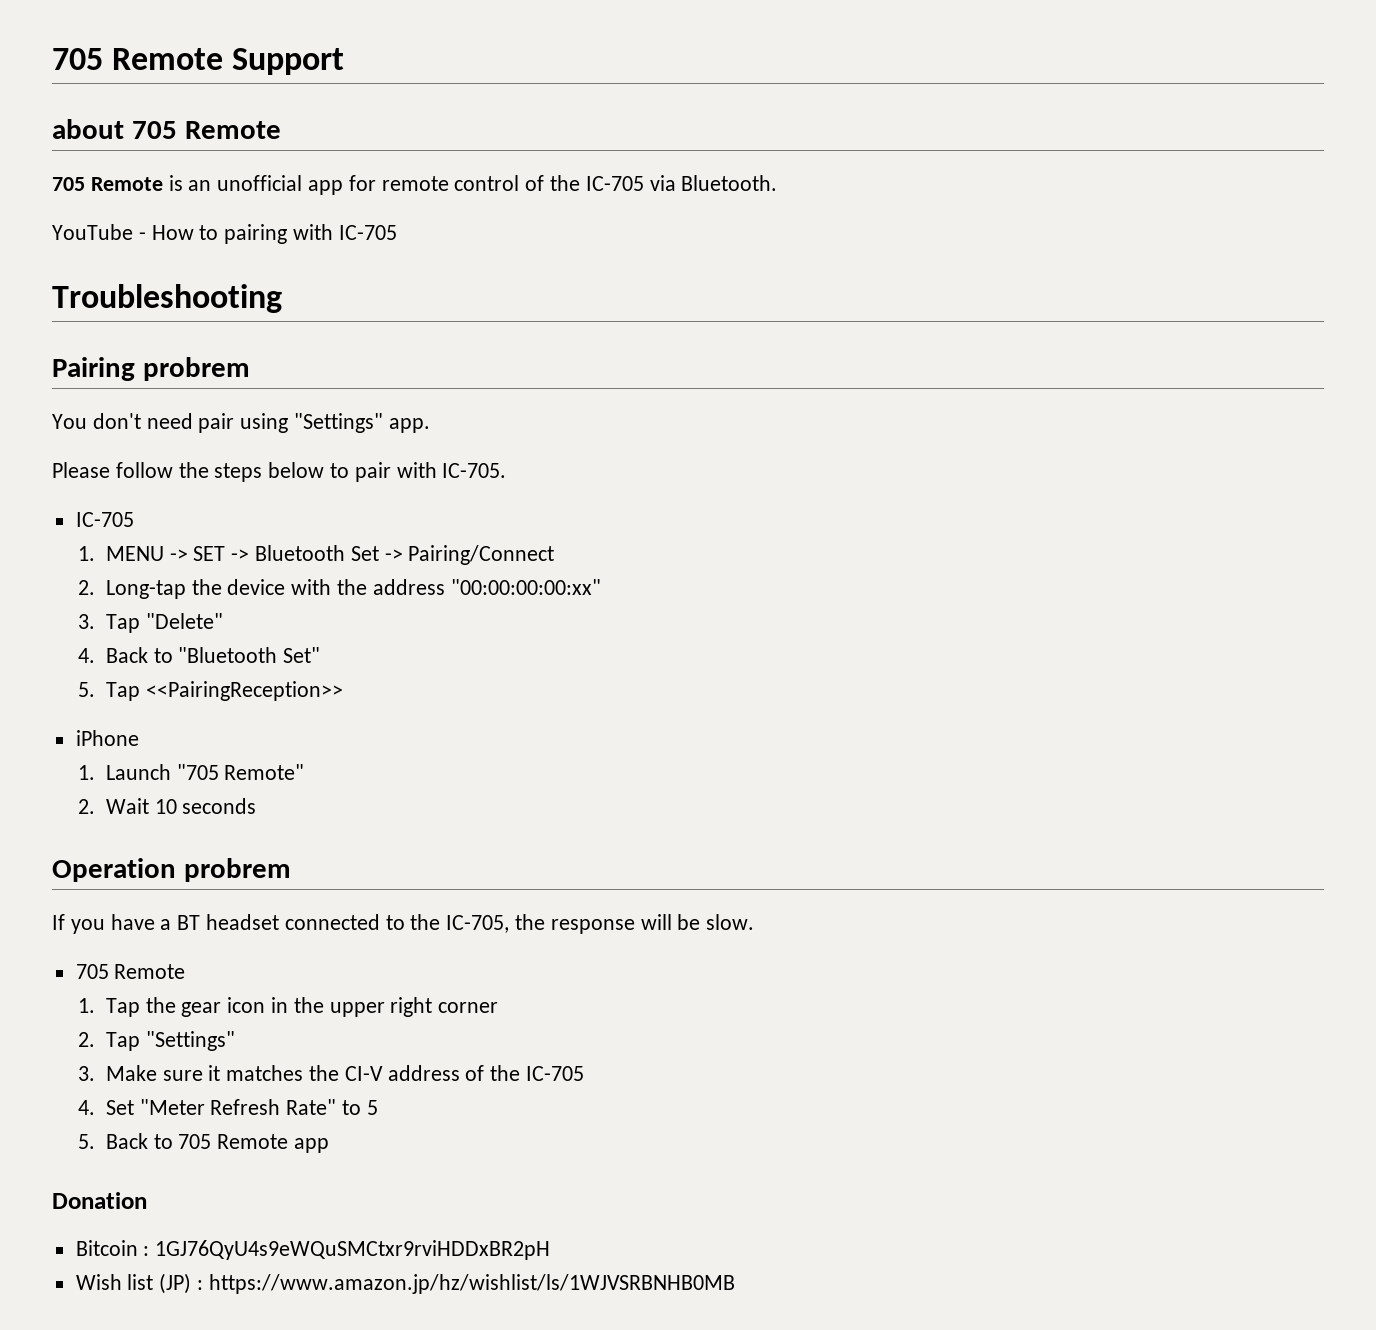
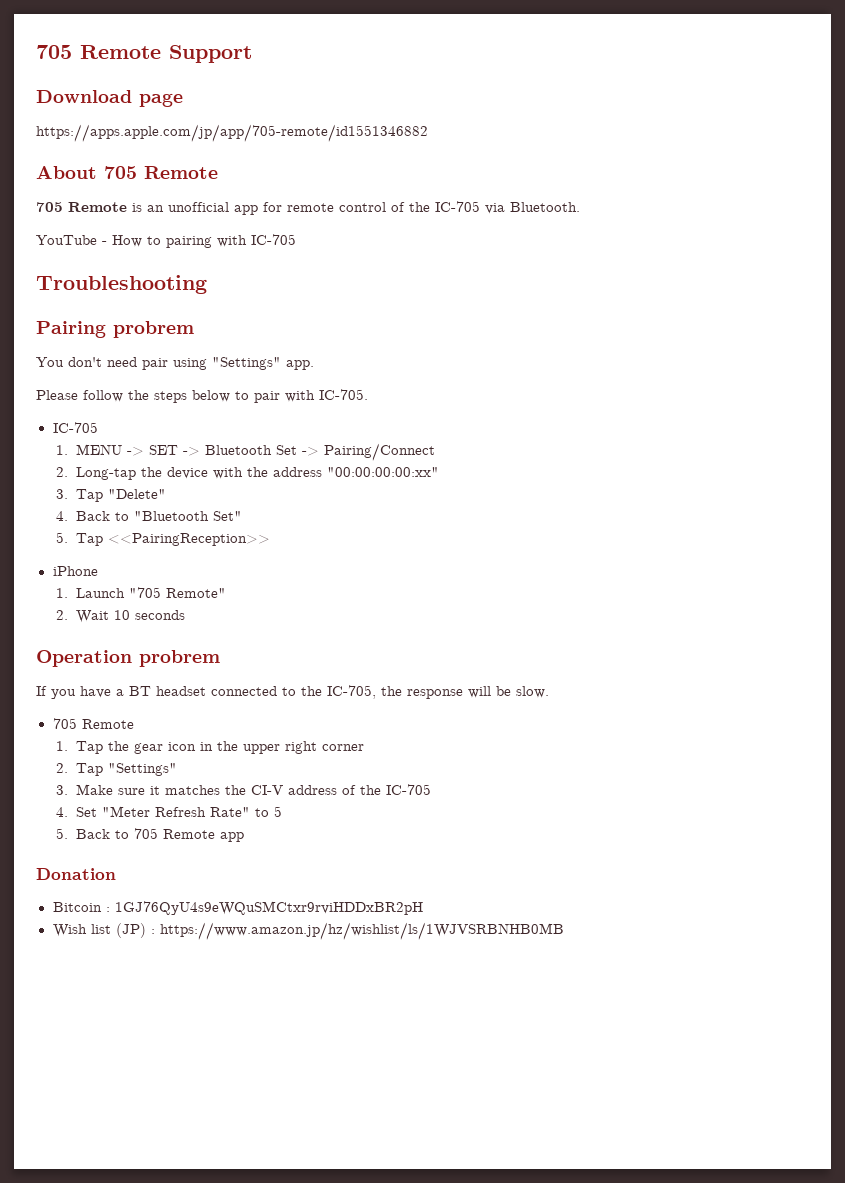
[52,119,124,139] about -> [36,90,183,107] [36,124,428,142] [36,166,97,179] Download page // https://apps.apple.com/jp/app/705-remote/id1551346882 // About

